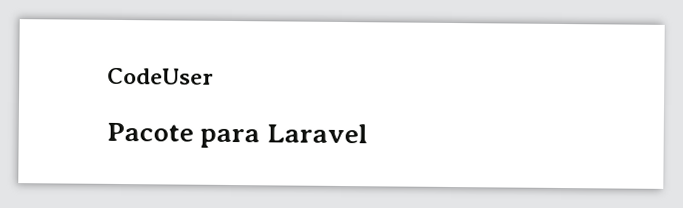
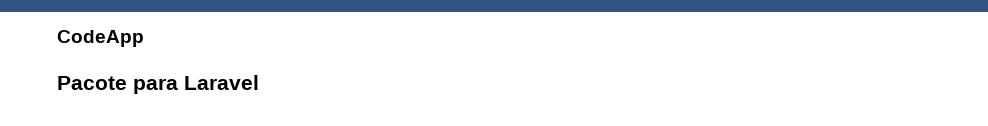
[107,67,214,85] CodeUser -> [57,30,144,47] CodeApp

